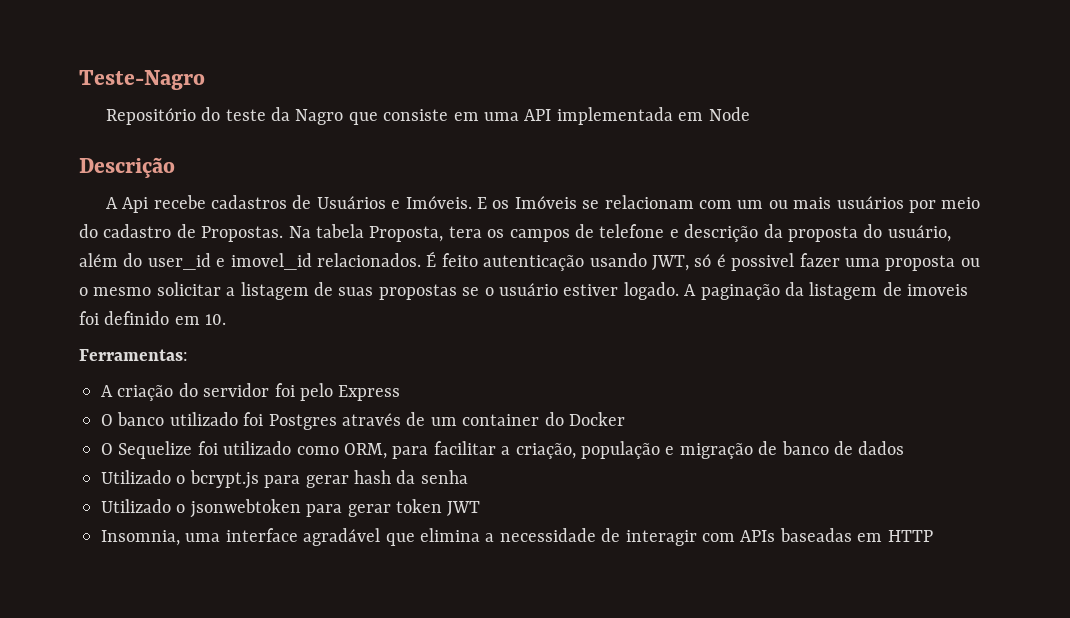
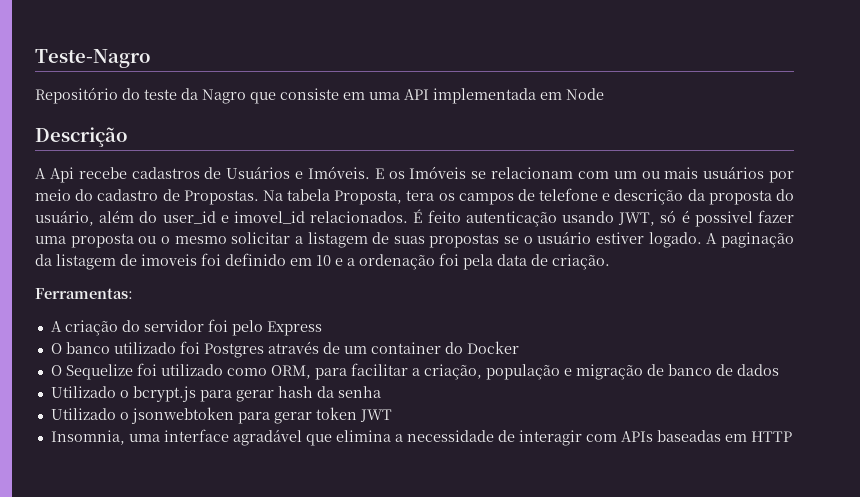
[205,314,227,325] 10. -> [316,253,610,270] 10 e a ordenação foi pela data de criação.

